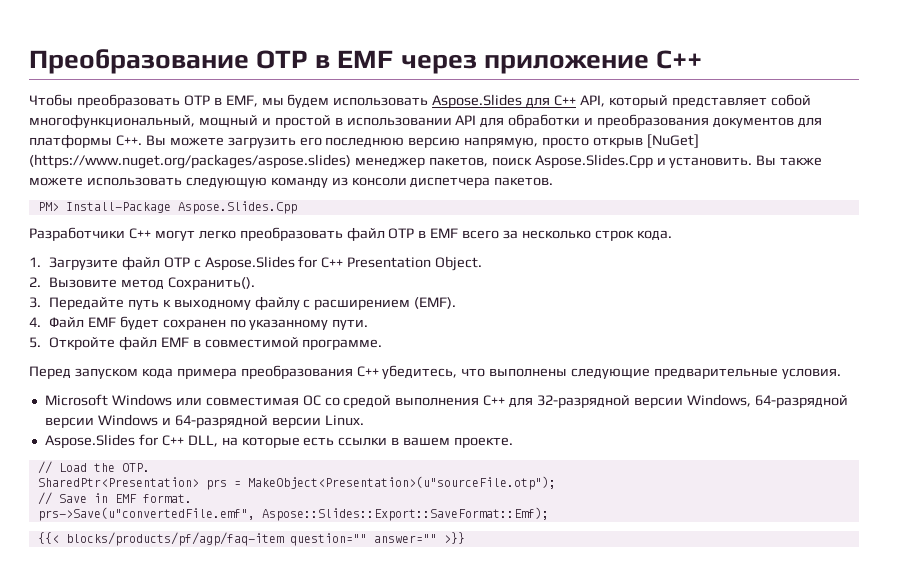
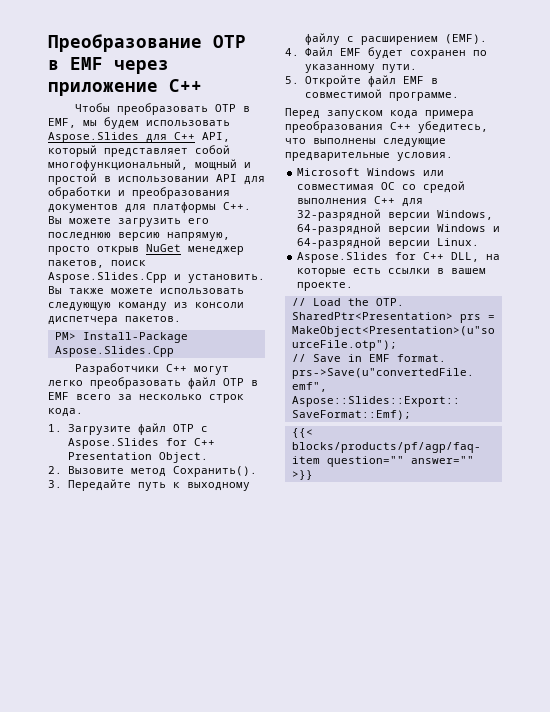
[647,134,700,148] [29,154,351,169] [NuGet] (https://www.nuget.org/packages/aspose.slides) -> [146,244,181,252] NuGet

